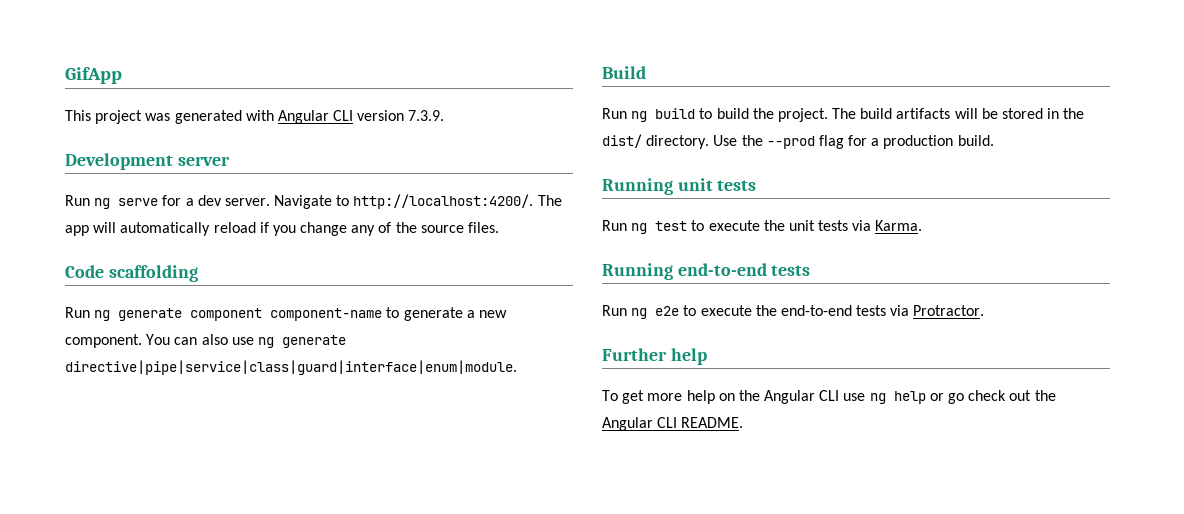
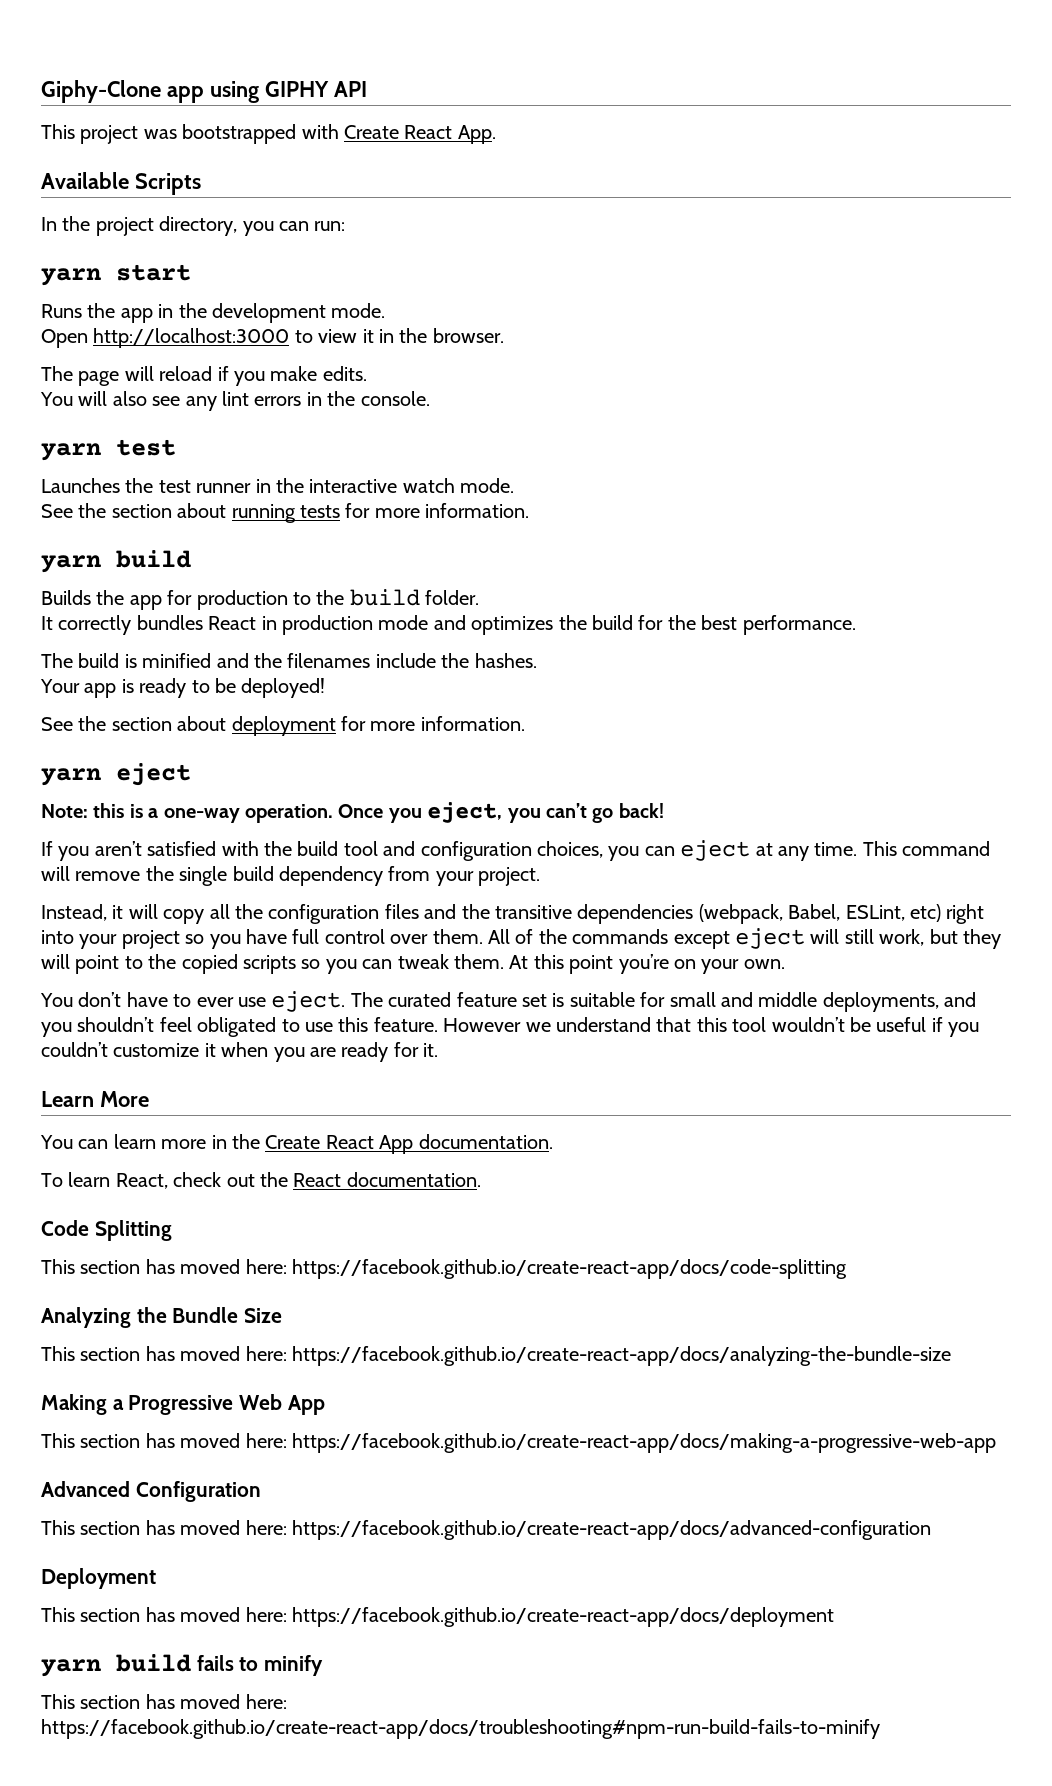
[65,67,122,84] [65,110,445,124] [65,153,230,170] [65,194,562,209] [65,222,500,236] [65,265,198,282] [65,307,507,321] [65,334,346,348] [65,360,517,375] [602,66,646,79] [602,108,1085,122] [602,134,994,149] [602,178,757,195] [602,220,923,234] [602,263,811,280] [602,305,985,319] [602,348,707,365] [602,390,1056,404] [602,417,744,431] GifApp // This project was generated with Angular CLI version 7.3.9. // Development server // Run ng serve for a dev server. Navigate to http://localhost:4200/. The app will automatically reload if you change any of the source files. // Code scaffolding // Run ng generate component component-name to generate a new component. You can also use ng generate directive|pipe|service|class|guard|interface|enum|module. // Build // Run ng build to build the project. The build artifacts will be stored in the dist/ directory. Use the --prod flag for a production build. // Running unit tests // Run ng test to execute the unit tests via Karma. // Running end-to-end tests // Run ng e2e to execute the end-to-end tests via Protractor. // Further help // To get more help on the Angular CLI use ng help or go check out the Angular CLI README. -> [41,80,367,103] [41,124,496,144] [41,172,201,195] [41,216,346,236] [41,264,191,286] [41,303,386,323] [41,328,504,348] [41,366,367,386] [40,391,430,411] [41,439,176,461] [41,478,515,493] [41,503,530,523] [41,550,191,573] [41,589,480,610] [41,615,856,635] [41,653,537,668] [40,678,326,698] [41,716,525,736] [41,763,191,786] [41,802,664,823] [41,840,991,861] [41,866,541,886] [41,904,985,924] [41,928,1001,949] [41,954,785,974] [40,991,977,1012] [41,1017,980,1037] [41,1042,439,1062] [41,1091,149,1107] [40,1134,553,1154] [41,1172,481,1189] [41,1220,172,1241] [41,1259,847,1279] [41,1307,283,1328] [41,1346,951,1366] [41,1394,325,1415] [41,1433,996,1453] [41,1481,261,1502] [41,1520,931,1540] [41,1568,156,1589] [41,1607,834,1627] [41,1654,324,1677] [41,1694,287,1709] [41,1719,880,1739] Giphy-Clone app using GIPHY API // This project was bootstrapped with Create React App. // Available Scripts // In the project directory, you can run: // yarn start // Runs the app in the development mode. // Open http://localhost:3000 to view it in the browser. // The page will reload if you make edits. // You will also see any lint errors in the console. // yarn test // Launches the test runner in the interactive watch mode. // See the section about running tests for more information. // yarn build // Builds the app for production to the build folder. // It correctly bundles React in production mode and optimizes the build for the best performance. // The build is minified and the filenames include the hashes. // Your app is ready to be deployed! // See the section about deployment for more information. // yarn eject // Note: this is a one-way operation. Once you eject, you can’t go back! // If you aren’t satisfied with the build tool and configuration choices, you can eject at any time. This command will remove the single build dependency from your project. // Instead, it will copy all the configuration files and the transitive dependencies (webpack, Babel, ESLint, etc) right into your project so you have full control over them. All of the commands except eject will still work, but they will point to the copied scripts so you can tweak them. At this point you’re on your own. // You don’t have to ever use eject. The curated feature set is suitable for small and middle deployments, and you shouldn’t feel obligated to use this feature. However we understand that this tool wouldn’t be useful if you couldn’t customize it when you are ready for it. // Learn More // You can learn more in the Create React App documentation. // To learn React, check out the React documentation. // Code Splitting // This section has moved here: https://facebook.github.io/create-react-app/docs/code-splitting // Analyzing the Bundle Size // This section has moved here: https://facebook.github.io/create-react-app/docs/analyzing-the-bundle-size // Making a Progressive Web App // This section has moved here: https://facebook.github.io/create-react-app/docs/making-a-progressive-web-app // Advanced Configuration // This section has moved here: https://facebook.github.io/create-react-app/docs/advanced-configuration // Deployment // This section has moved here: https://facebook.github.io/create-react-app/docs/deployment // yarn build fails to minify // This section has moved here: https://facebook.github.io/create-react-app/docs/troubleshooting#npm-run-build-fails-to-minify

